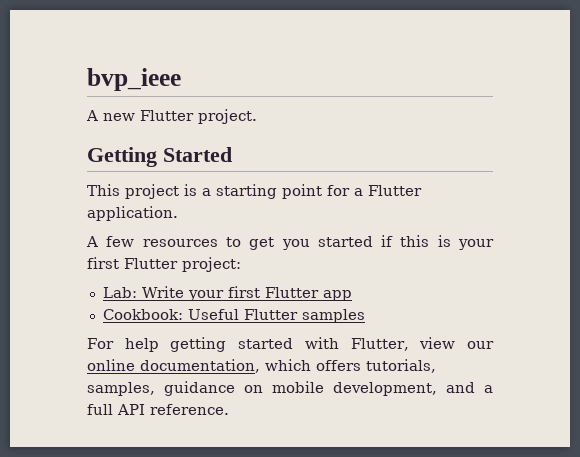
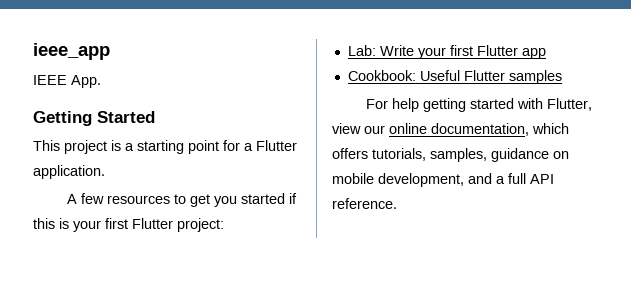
[87,68,181,91] [86,109,257,124] bvp_ieee // A new Flutter project. -> [33,43,110,60] [33,75,101,88] ieee_app // IEEE App.

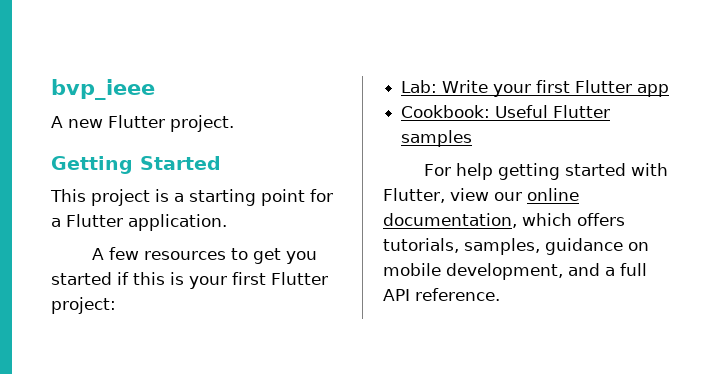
[33,43,110,60] [33,75,101,88] ieee_app // IEEE App. -> [51,79,155,100] [51,115,234,132] bvp_ieee // A new Flutter project.

